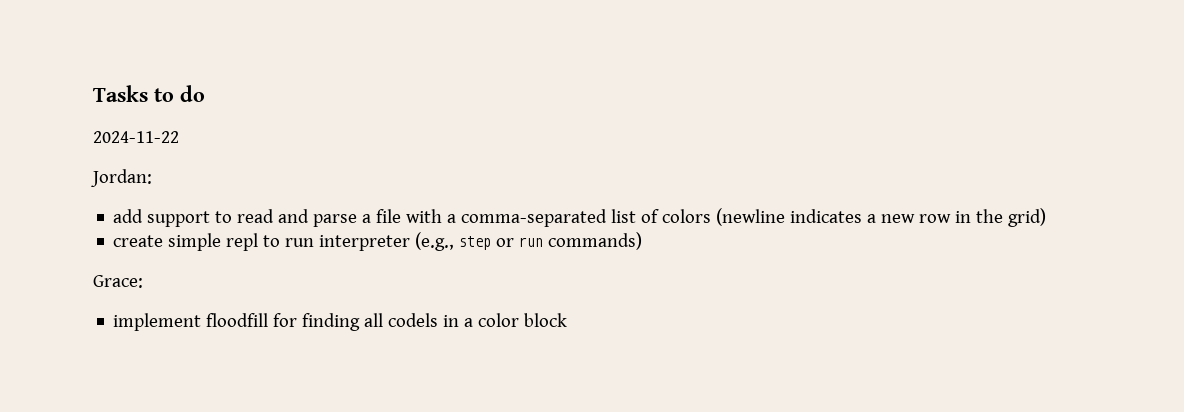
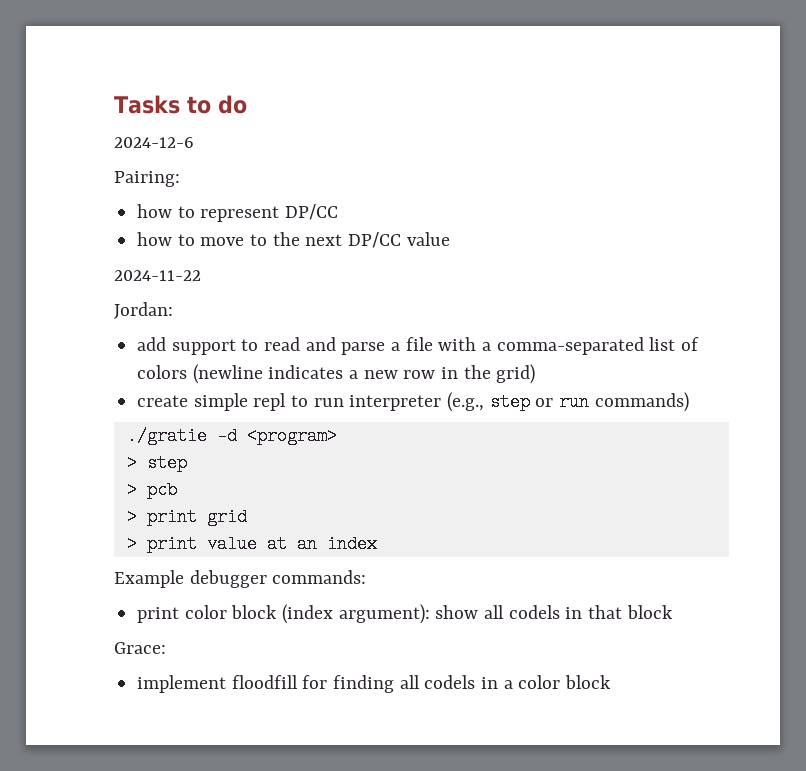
(205, 93) none -> [114,137,194,148] [114,171,180,187] [137,204,339,222] [137,232,450,248] // 2024-12-6 // Pairing: // how to represent DP/CC // how to move to the next DP/CC value
(643, 241) none -> [126,427,337,445] [126,454,187,472] [126,481,177,499] [126,508,247,526] [126,535,377,553] [114,570,367,588] [137,604,673,624] // ./gratie -d <program> // > step // > pcb // > print grid // > print value at an index // Example debugger commands: // print color block (index argument): show all codels in that block

